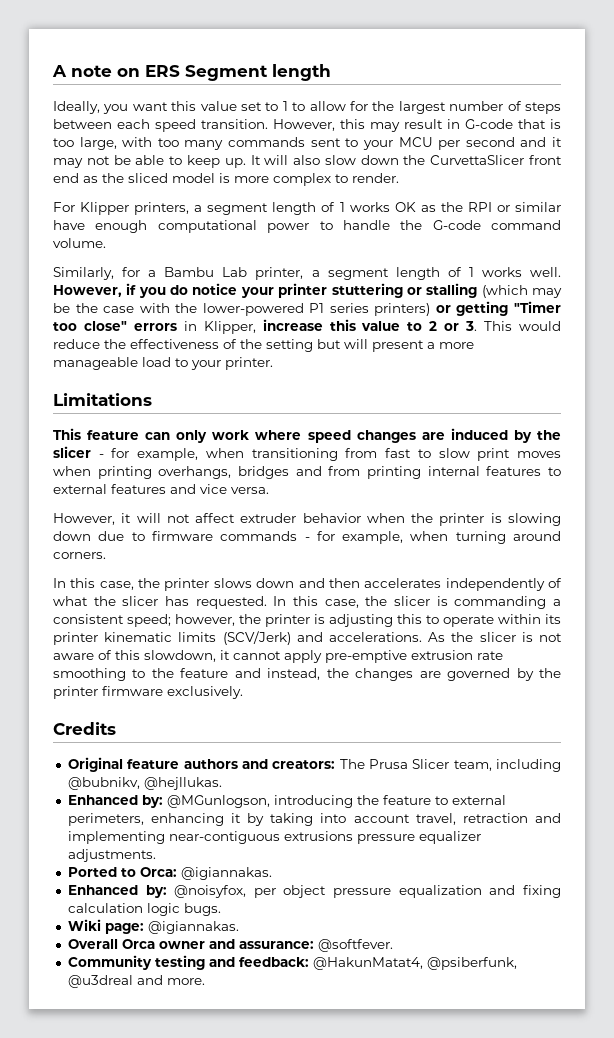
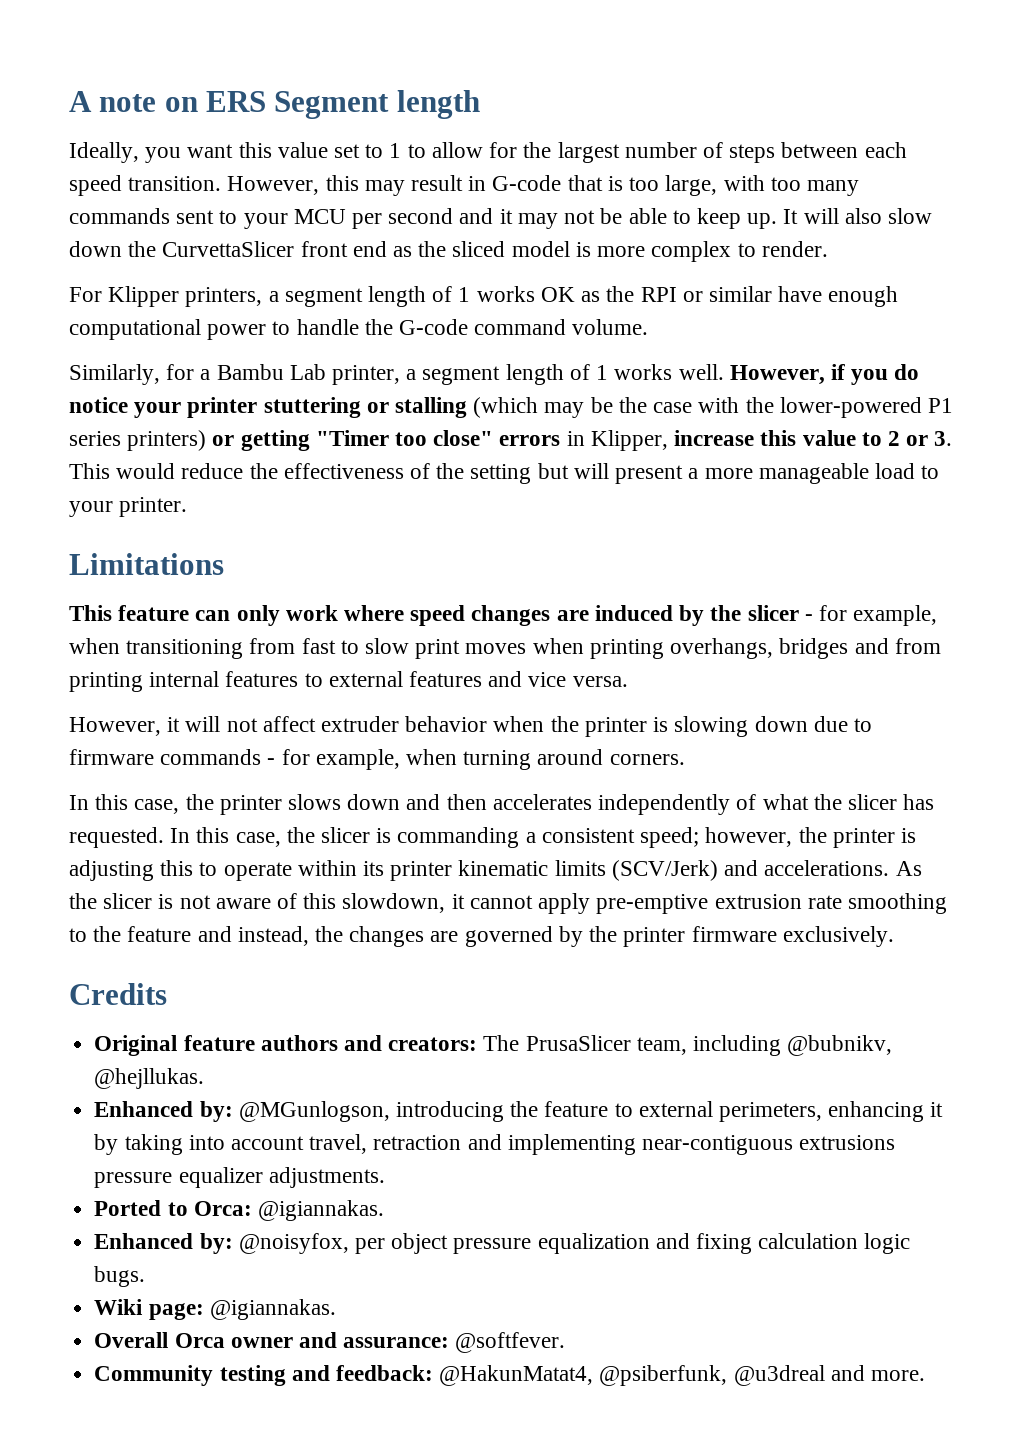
[368,759,450,769] Prusa Slicer -> [525,1035,631,1051] PrusaSlicer

